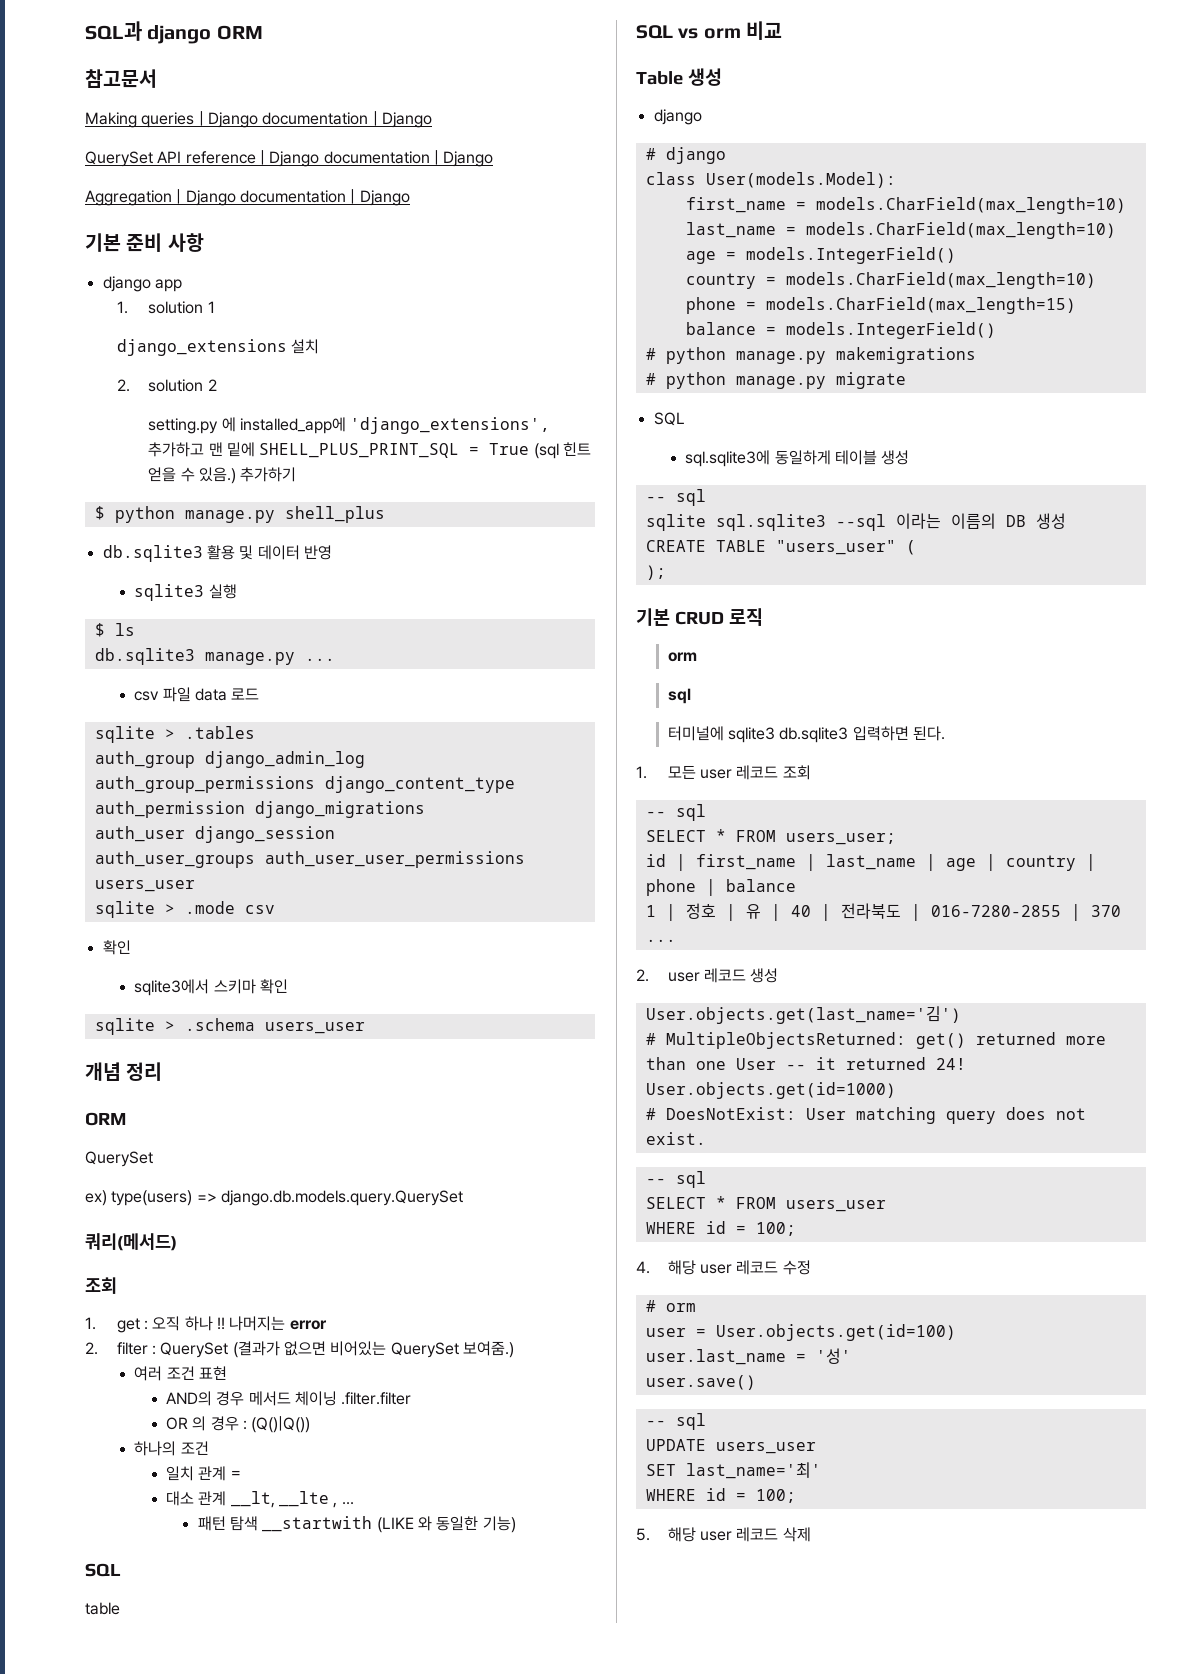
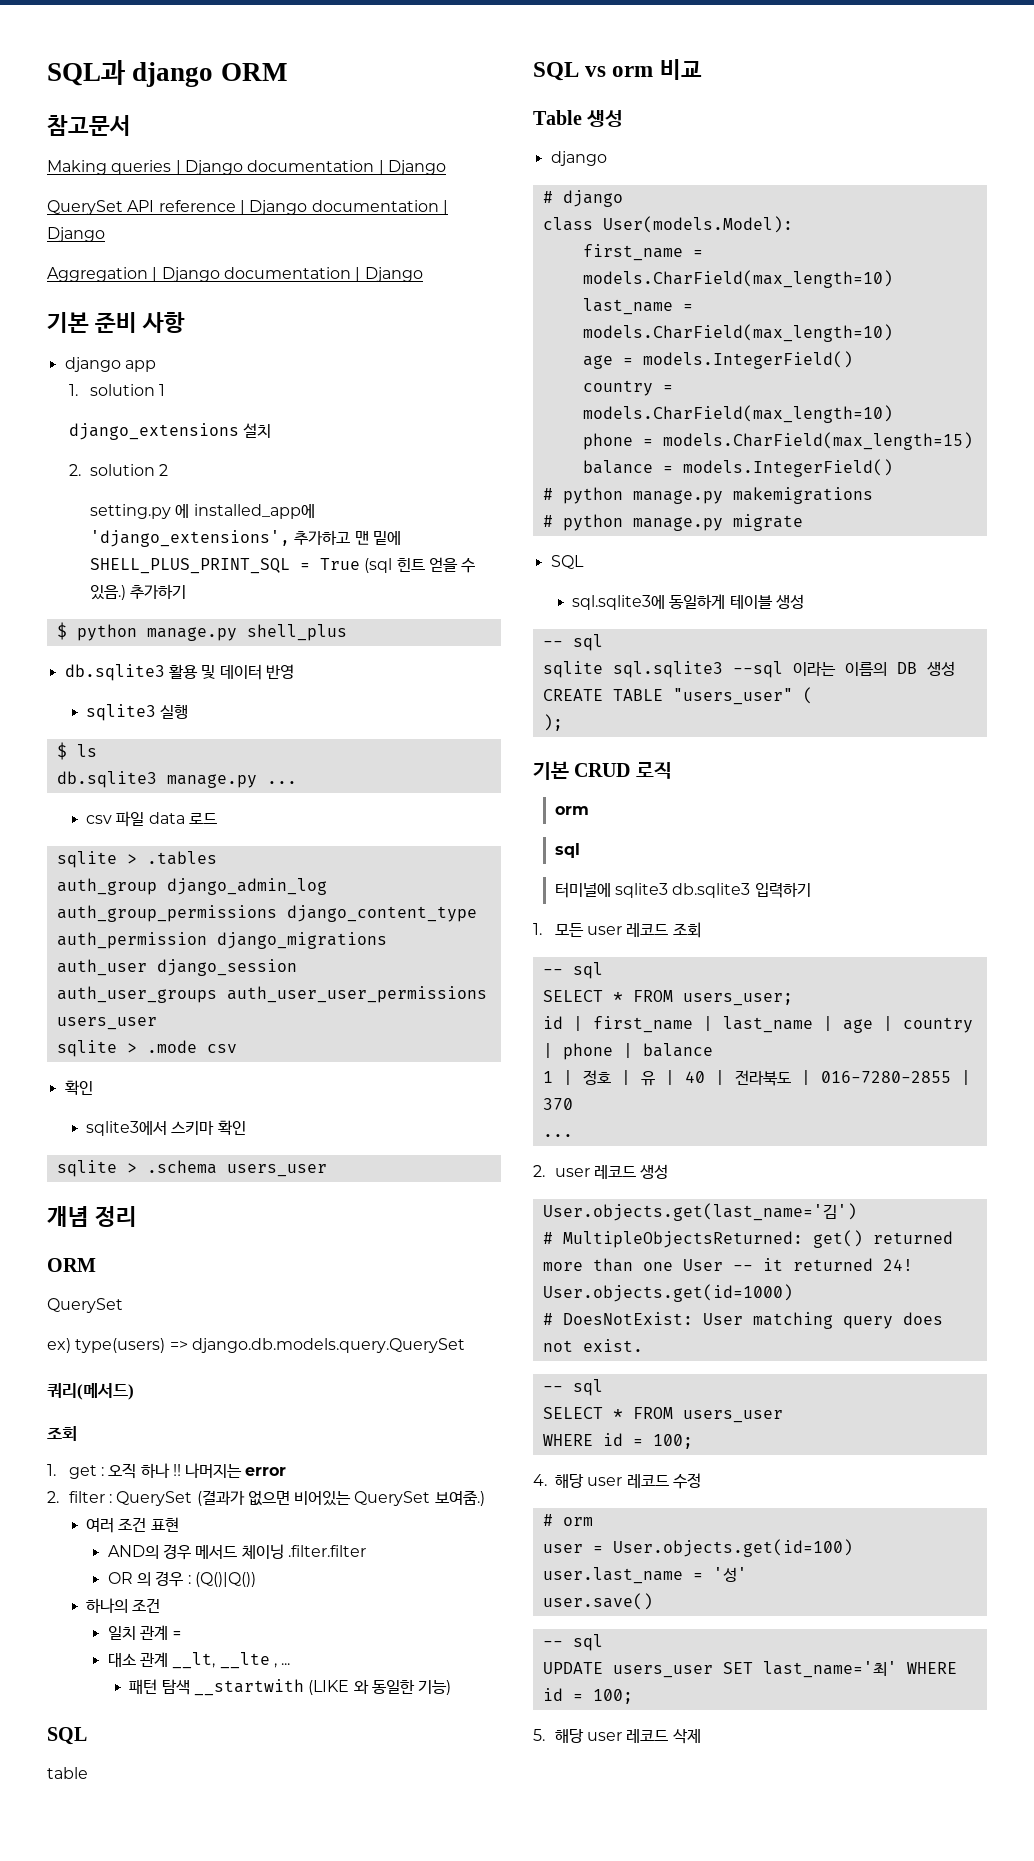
[852,726,945,741] 입력하면 된다. -> [754,882,811,898] 입력하기
(816, 1448) // -> (713, 1671) none
(821, 1470) // -> (897, 1669) none

